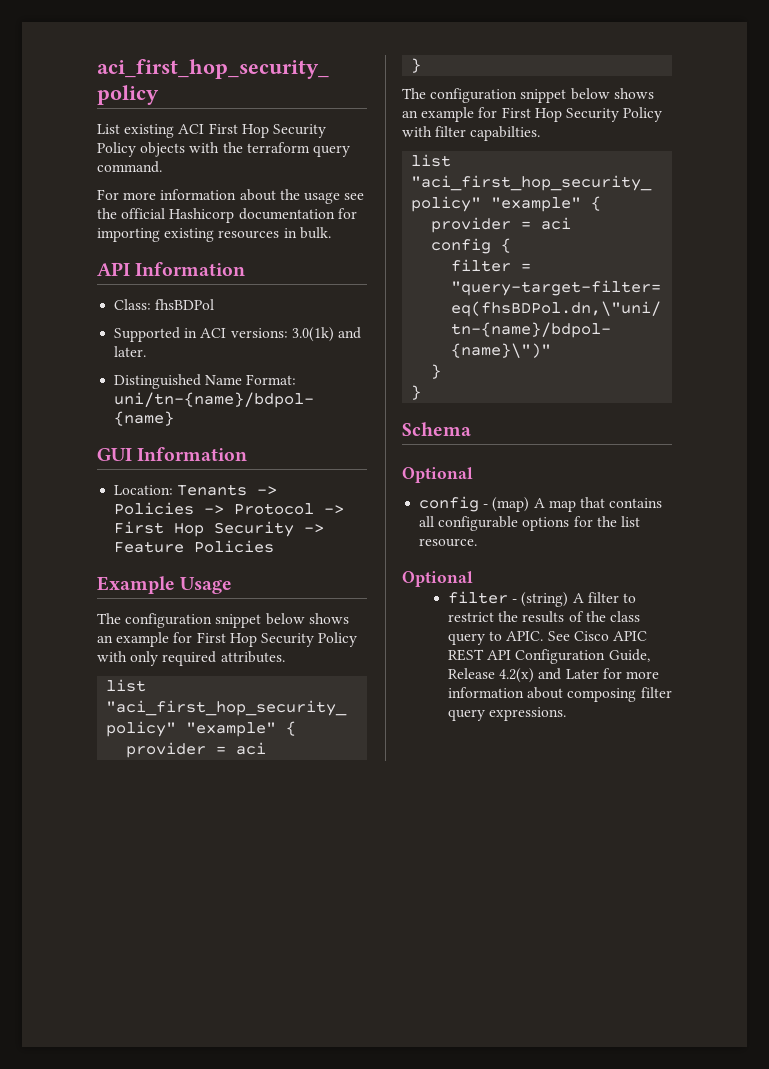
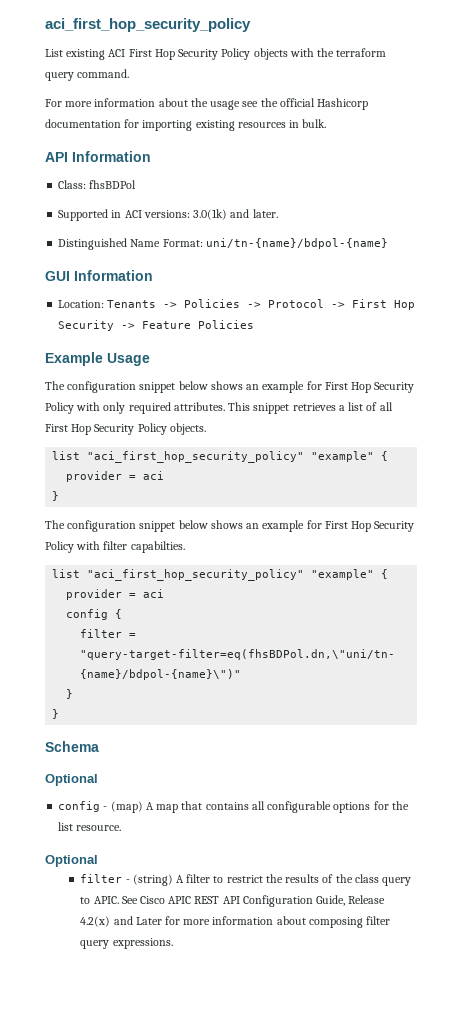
(285, 657) none -> [228,402,393,414] [45,423,206,435] This snippet retrieves a list of all First Hop Security Policy objects.

